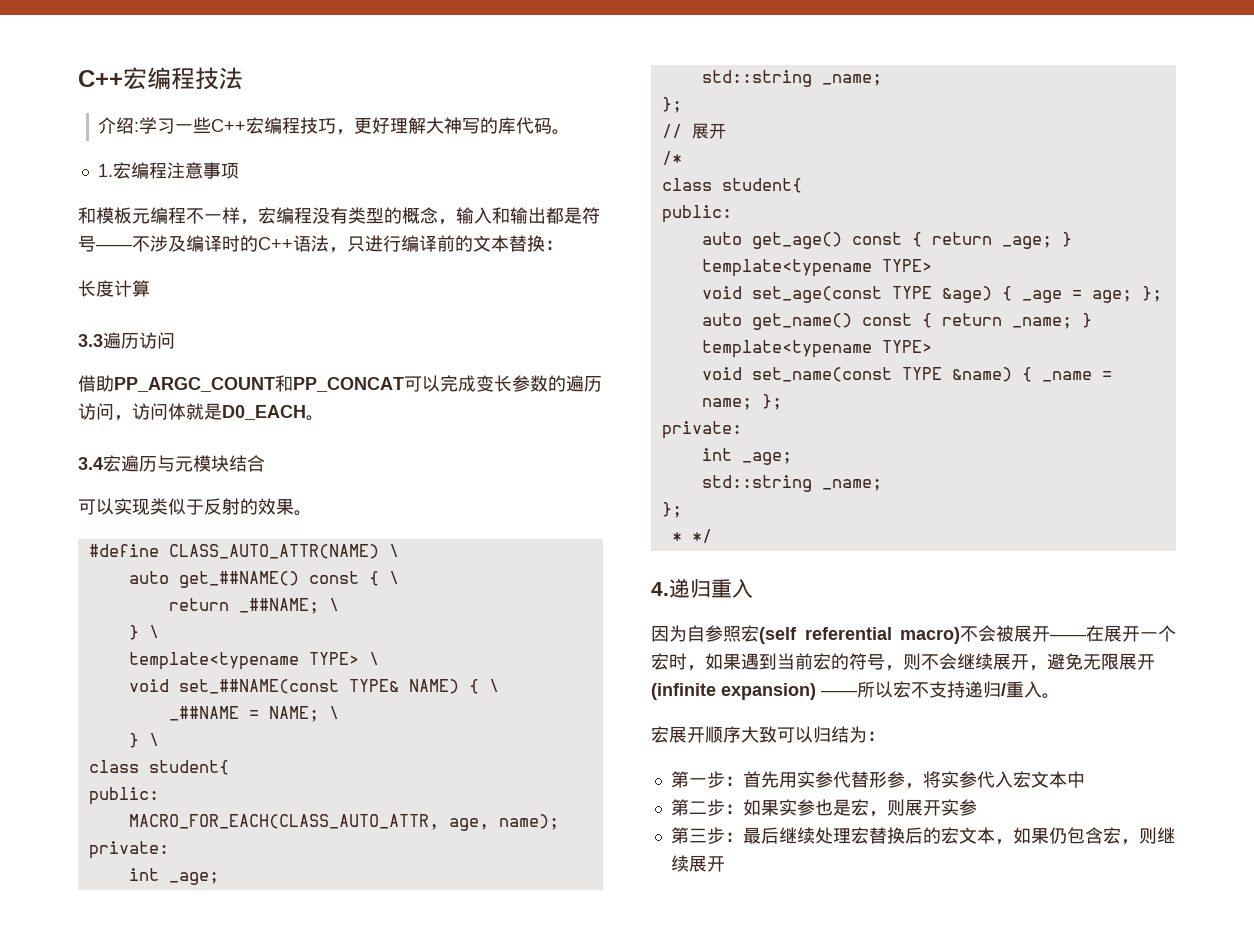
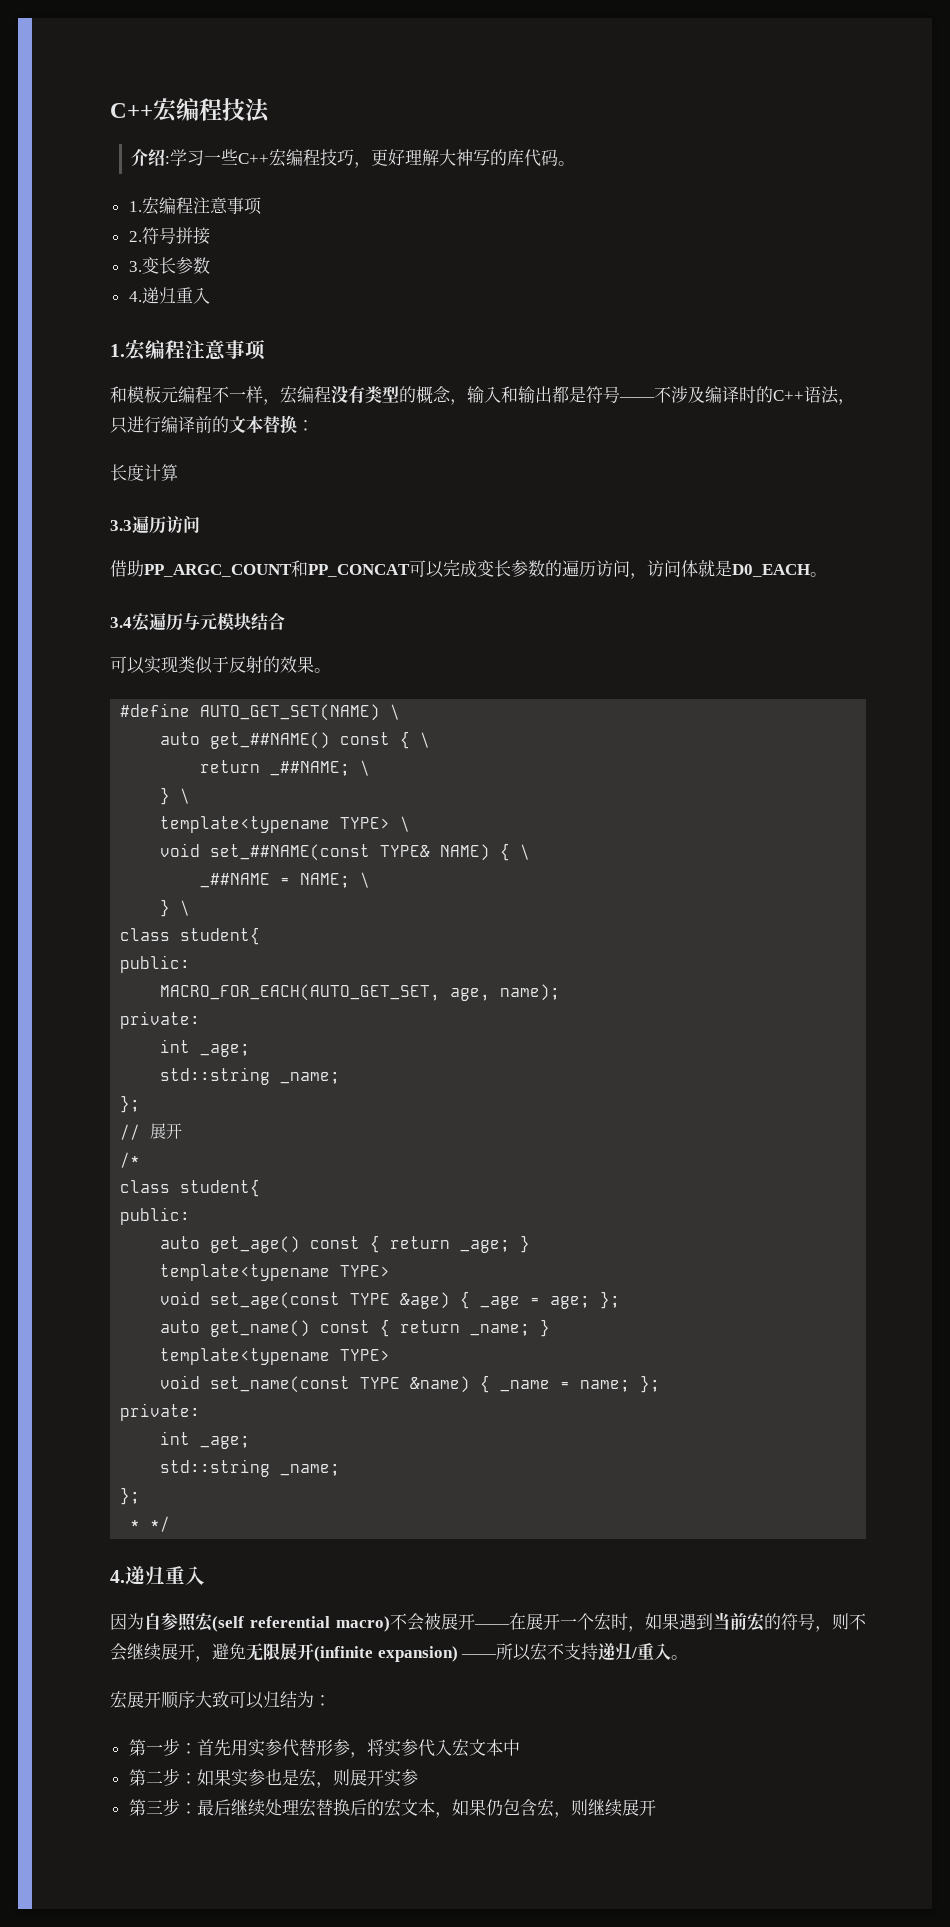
(239, 171) none -> [128,227,210,245] [128,257,210,274] [128,287,210,304] [110,339,266,361] // 2.符号拼接 // 3.变长参数 // 4.递归重入 // 1.宏编程注意事项
[168,544,379,559] CLASS_AUTO_ATTR(NAME) -> [200,704,381,721] AUTO_GET_SET(NAME)
[128,814,439,830] MACRO_FOR_EACH(CLASS_AUTO_ATTR, -> [160,984,441,1001] MACRO_FOR_EACH(AUTO_GET_SET,

